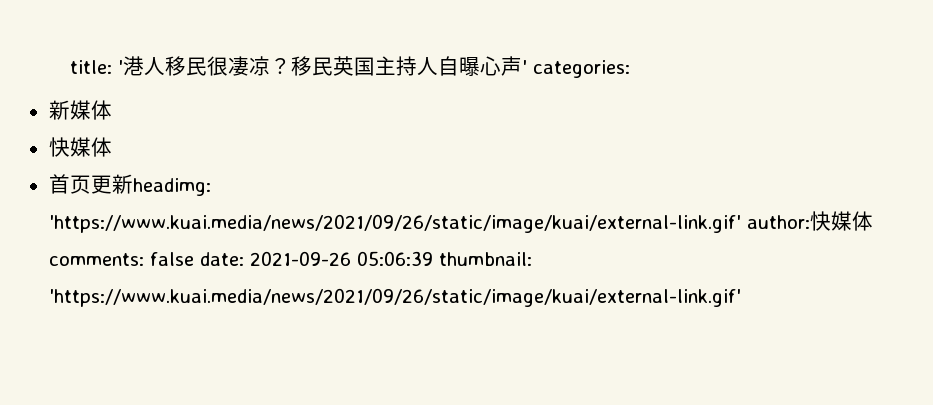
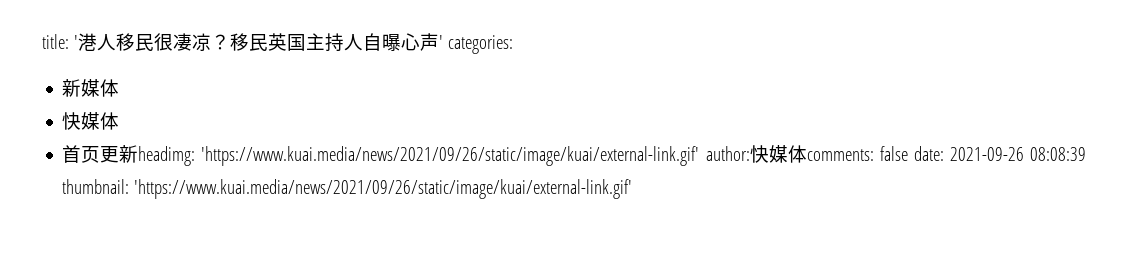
[356,251,433,266] 05:06:39 -> [1030,147,1086,161] 08:08:39

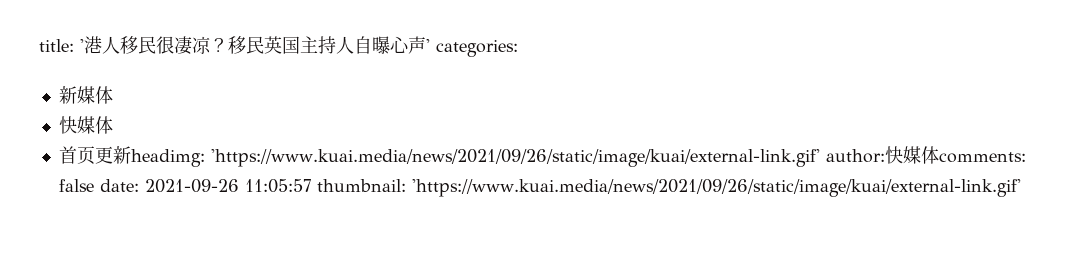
[1030,147,1086,161] 08:08:39 -> [244,179,311,193] 11:05:57

